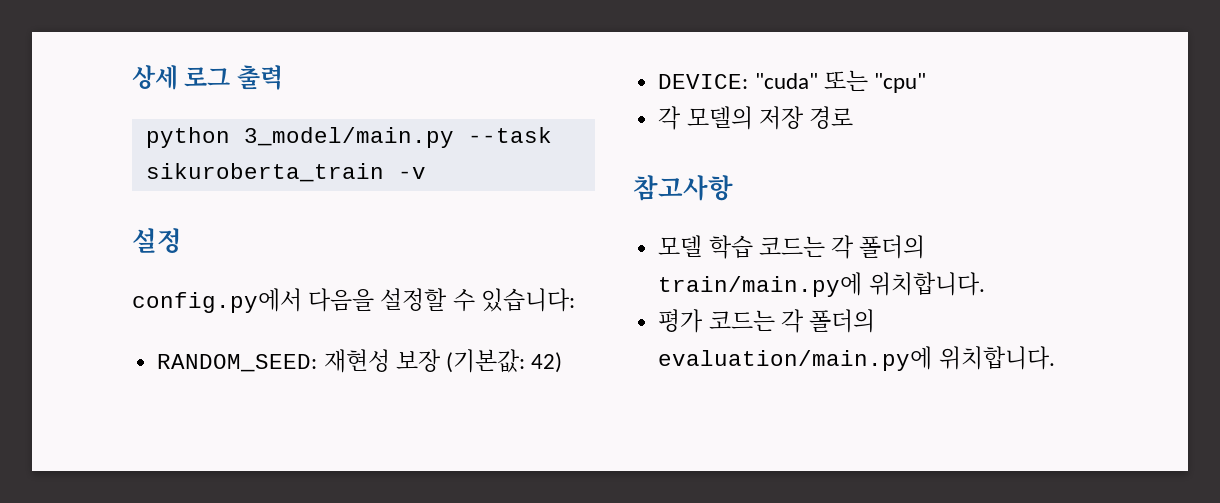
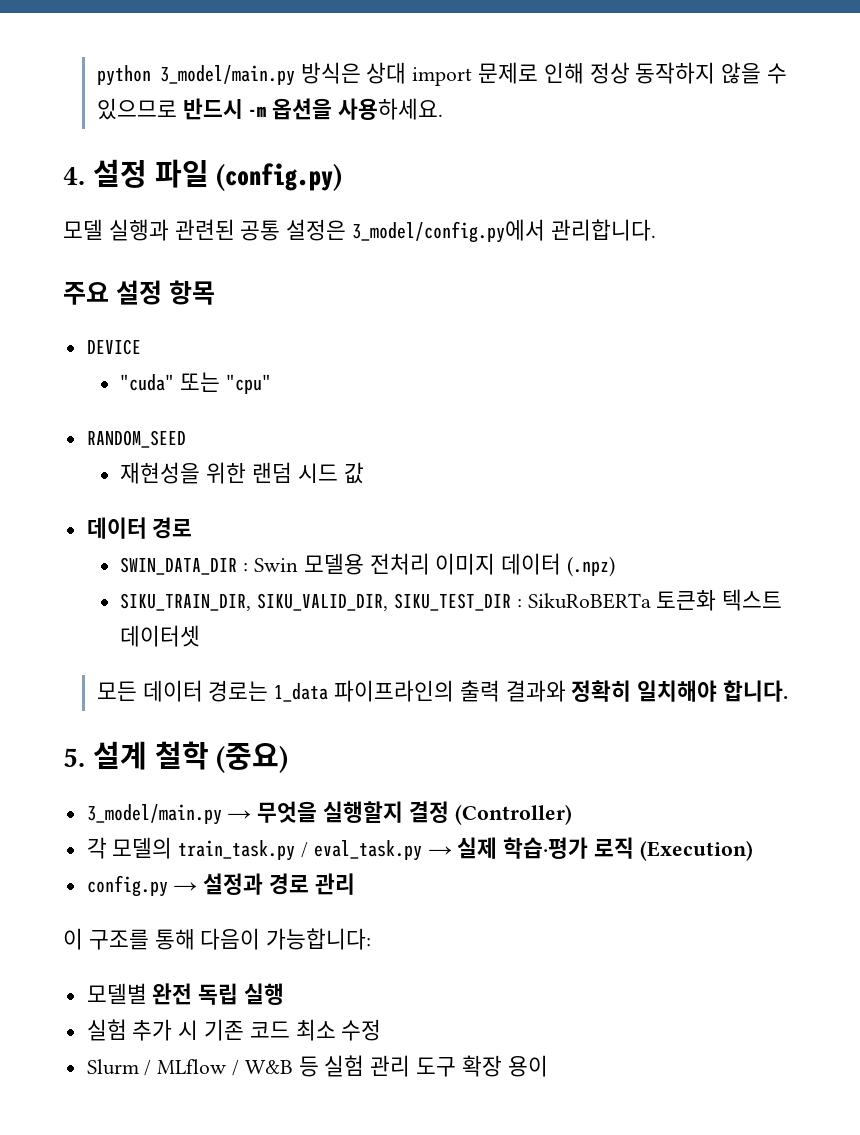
[132,65,283,90] [145,127,552,148] [145,163,426,182] [132,228,182,253] [132,288,575,313] [157,349,563,373] [658,70,926,93] [658,106,853,130] [633,175,733,201] [658,235,926,259] [658,272,985,297] [658,309,875,333] [658,346,1055,371] 상세 로그 출력 // python 3_model/main.py --task sikuroberta_train -v // 설정 // config.py에서 다음을 설정할 수 있습니다: // RANDOM_SEED: 재현성 보장 (기본값: 42) // DEVICE: "cuda" 또는 "cpu" // 각 모델의 저장 경로 // 참고사항 // 모델 학습 코드는 각 폴더의 train/main.py에 위치합니다. // 평가 코드는 각 폴더의 evaluation/main.py에 위치합니다. -> [96,62,788,86] [96,98,444,120] [63,159,343,191] [63,219,656,243] [63,280,215,305] [86,339,141,355] [120,372,272,394] [86,430,186,448] [120,462,364,484] [86,517,193,539] [120,553,616,577] [120,589,783,611] [120,625,201,647] [96,680,789,702] [63,741,289,773] [86,801,572,825] [86,837,753,861] [86,873,355,897] [63,928,372,950] [86,983,285,1005] [86,1019,382,1041] [86,1055,548,1077] python 3_model/main.py 방식은 상대 import 문제로 인해 정상 동작하지 않을 수 있으므로 반드시 -m 옵션을 사용하세요. // 4. 설정 파일 (config.py) // 모델 실행과 관련된 공통 설정은 3_model/config.py에서 관리합니다. // 주요 설정 항목 // DEVICE // "cuda" 또는 "cpu" // RANDOM_SEED // 재현성을 위한 랜덤 시드 값 // 데이터 경로 // SWIN_DATA_DIR : Swin 모델용 전처리 이미지 데이터 (.npz) // SIKU_TRAIN_DIR, SIKU_VALID_DIR, SIKU_TEST_DIR : SikuRoBERTa 토큰화 텍스트 데이터셋 // 모든 데이터 경로는 1_data 파이프라인의 출력 결과와 정확히 일치해야 합니다. // 5. 설계 철학 (중요) // 3_model/main.py → 무엇을 실행할지 결정 (Controller) // 각 모델의 train_task.py / eval_task.py → 실제 학습·평가 로직 (Execution) // config.py → 설정과 경로 관리 // 이 구조를 통해 다음이 가능합니다: // 모델별 완전 독립 실행 // 실험 추가 시 기존 코드 최소 수정 // Slurm / MLflow / W&B 등 실험 관리 도구 확장 용이

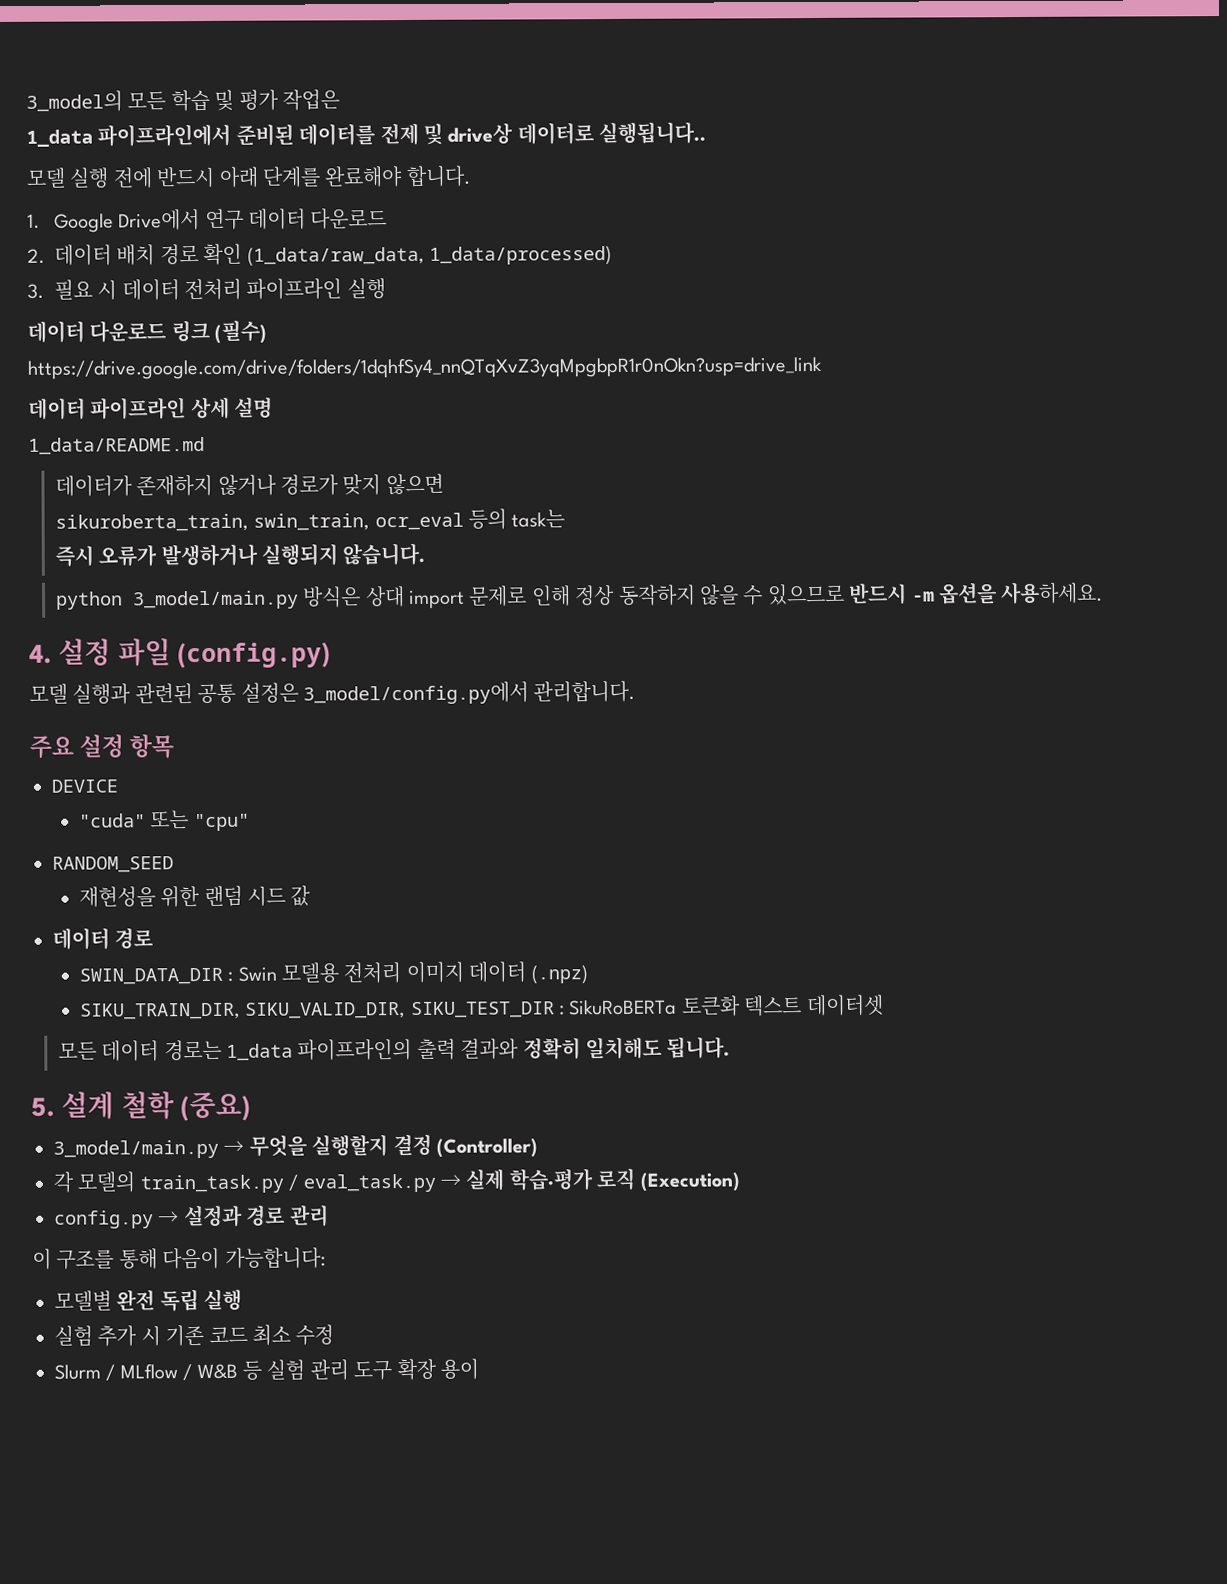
(96, 75) none -> [26,89,340,112] [26,121,707,147] [26,165,471,189] [27,208,388,233] [27,243,612,267] [27,278,386,301] [27,320,268,344] [27,356,822,380] [28,396,274,420] [28,436,205,455] [54,473,444,497] [54,508,566,532] [54,542,426,567] 3_model의 모든 학습 및 평가 작업은 // 1_data 파이프라인에서 준비된 데이터를 전제 및 drive상 데이터로 실행됩니다.. // 모델 실행 전에 반드시 아래 단계를 완료해야 합니다. // 1. Google Drive에서 연구 데이터 다운로드 // 2. 데이터 배치 경로 확인 (1_data/raw_data, 1_data/processed) // 3. 필요 시 데이터 전처리 파이프라인 실행 // 데이터 다운로드 링크 (필수) // https://drive.google.com/drive/folders/1dqhfSy4_nnQTqXvZ3yqMpgbpR1r0nOkn?usp=drive_link // 데이터 파이프라인 상세 설명 // 1_data/README.md // 데이터가 존재하지 않거나 경로가 맞지 않으면 // sikuroberta_train, swin_train, ocr_eval 등의 task는 // 즉시 오류가 발생하거나 실행되지 않습니다. //
[637,680,789,702] 일치해야 합니다. -> [584,1036,731,1060] 일치해도 됩니다.

